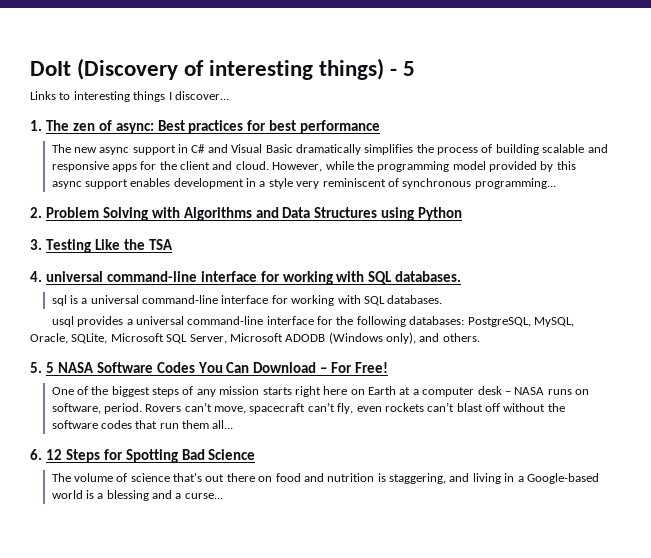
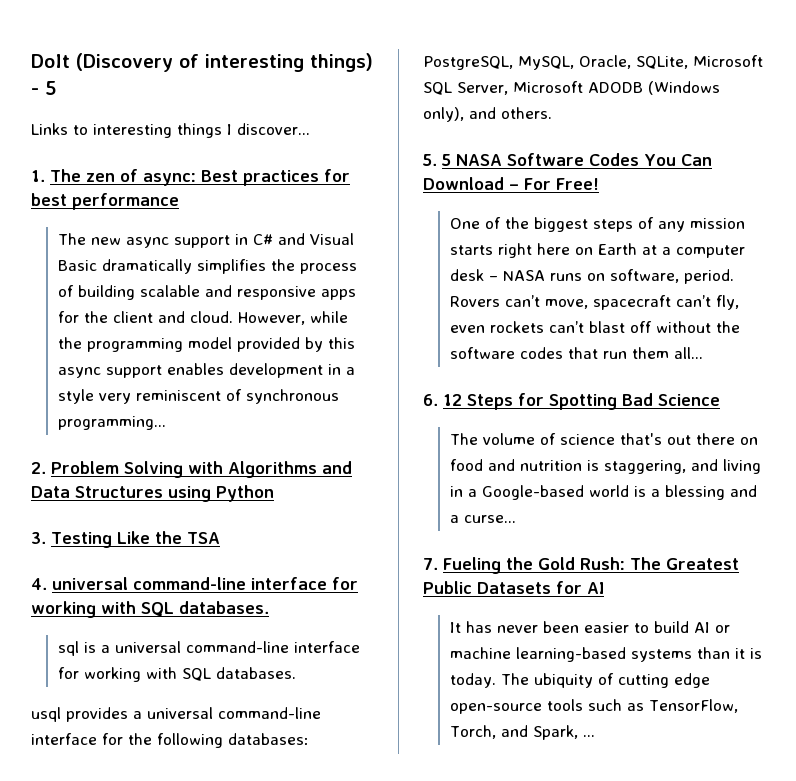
(223, 496) none -> [423,557,739,574] [423,581,604,594] [449,621,730,633] [449,647,762,662] [449,673,710,688] [449,699,738,714] [449,725,595,740] // 7. Fueling the Gold Rush: The Greatest Public Datasets for AI // It has never been easier to build AI or machine learning-based systems than it is today. The ubiquity of cutting edge open-source tools such as TensorFlow, Torch, and Spark, ...

